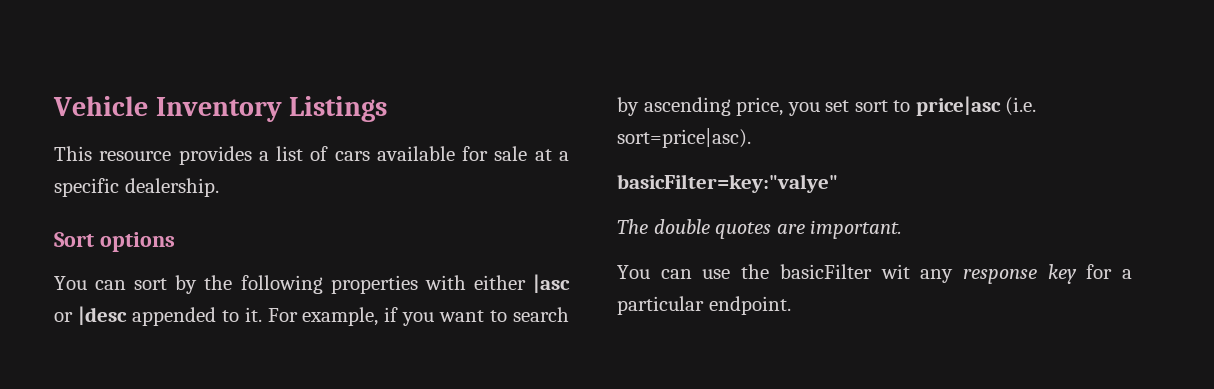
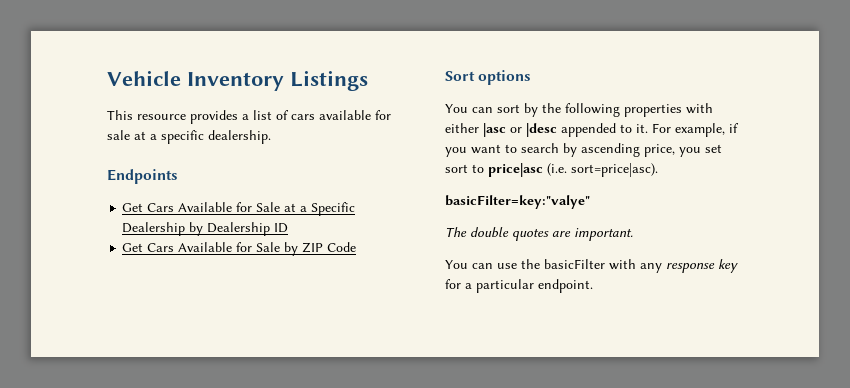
(219, 187) none -> [107,169,178,184] [122,202,356,216] [122,222,289,236] [122,242,357,256] // Endpoints // Get Cars Available for Sale at a Specific Dealership by Dealership ID // Get Cars Available for Sale by ZIP Code
[880,264,910,279] wit -> [609,259,636,270] with

